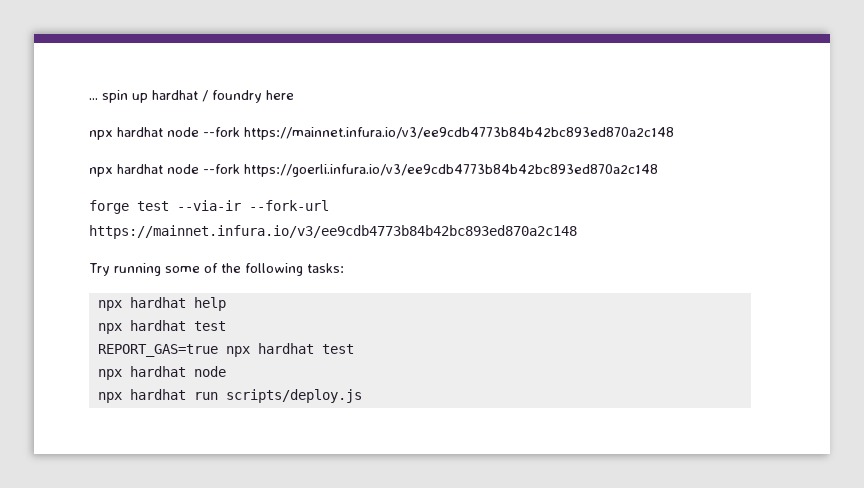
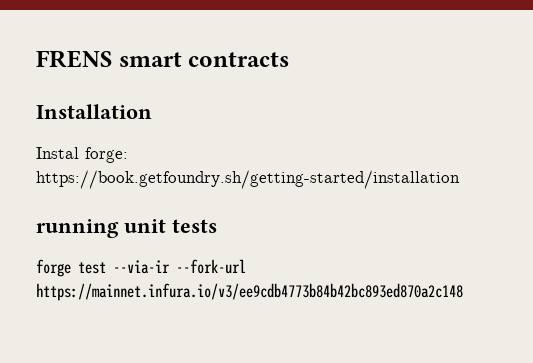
[89,90,294,103] [89,127,674,140] [89,164,658,177] ... spin up hardhat / foundry here // npx hardhat node --fork https://mainnet.infura.io/v3/ee9cdb4773b84b42bc893ed870a2c148 // npx hardhat node --fork https://goerli.infura.io/v3/ee9cdb4773b84b42bc893ed870a2c148 -> [36,50,290,68] [36,104,152,119] [36,147,128,163] [36,170,460,189] [36,219,217,238] FRENS smart contracts // Installation // Instal forge: https://book.getfoundry.sh/getting-started/installation // running unit tests
[89,263,344,276] [97,297,226,311] [97,320,226,334] [97,343,354,357] [97,366,226,380] [97,389,362,403] // Try running some of the following tasks: // npx hardhat help // npx hardhat test // REPORT_GAS=true npx hardhat test // npx hardhat node // npx hardhat run scripts/deploy.js -> (463, 292) none

